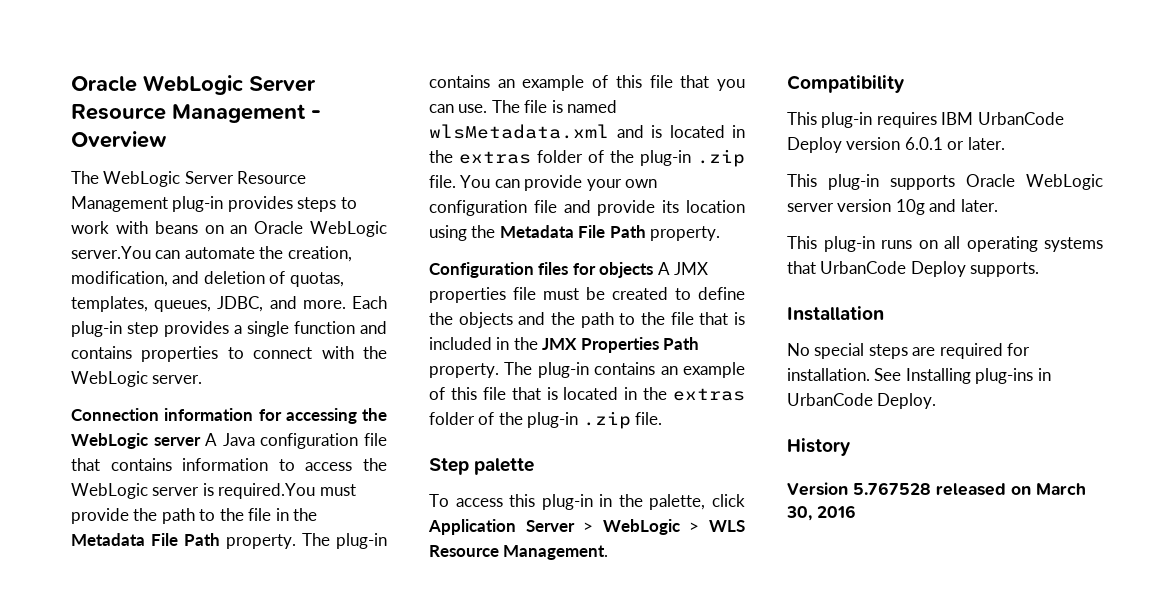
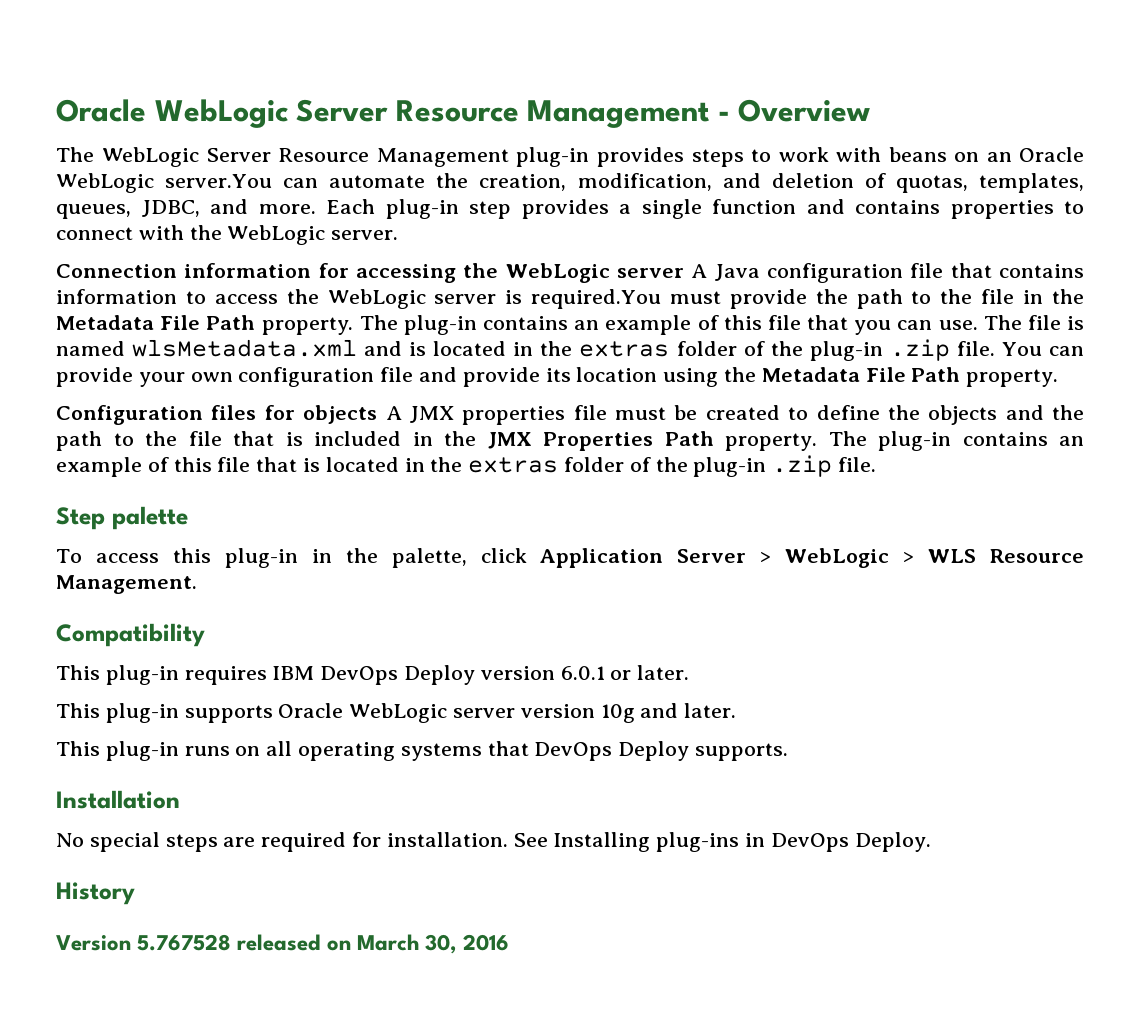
[977,112,1064,125] UrbanCode -> [320,666,399,685] DevOps
[820,261,907,274] UrbanCode -> [534,742,613,761] DevOps
[787,393,873,406] UrbanCode -> [770,833,849,852] DevOps

